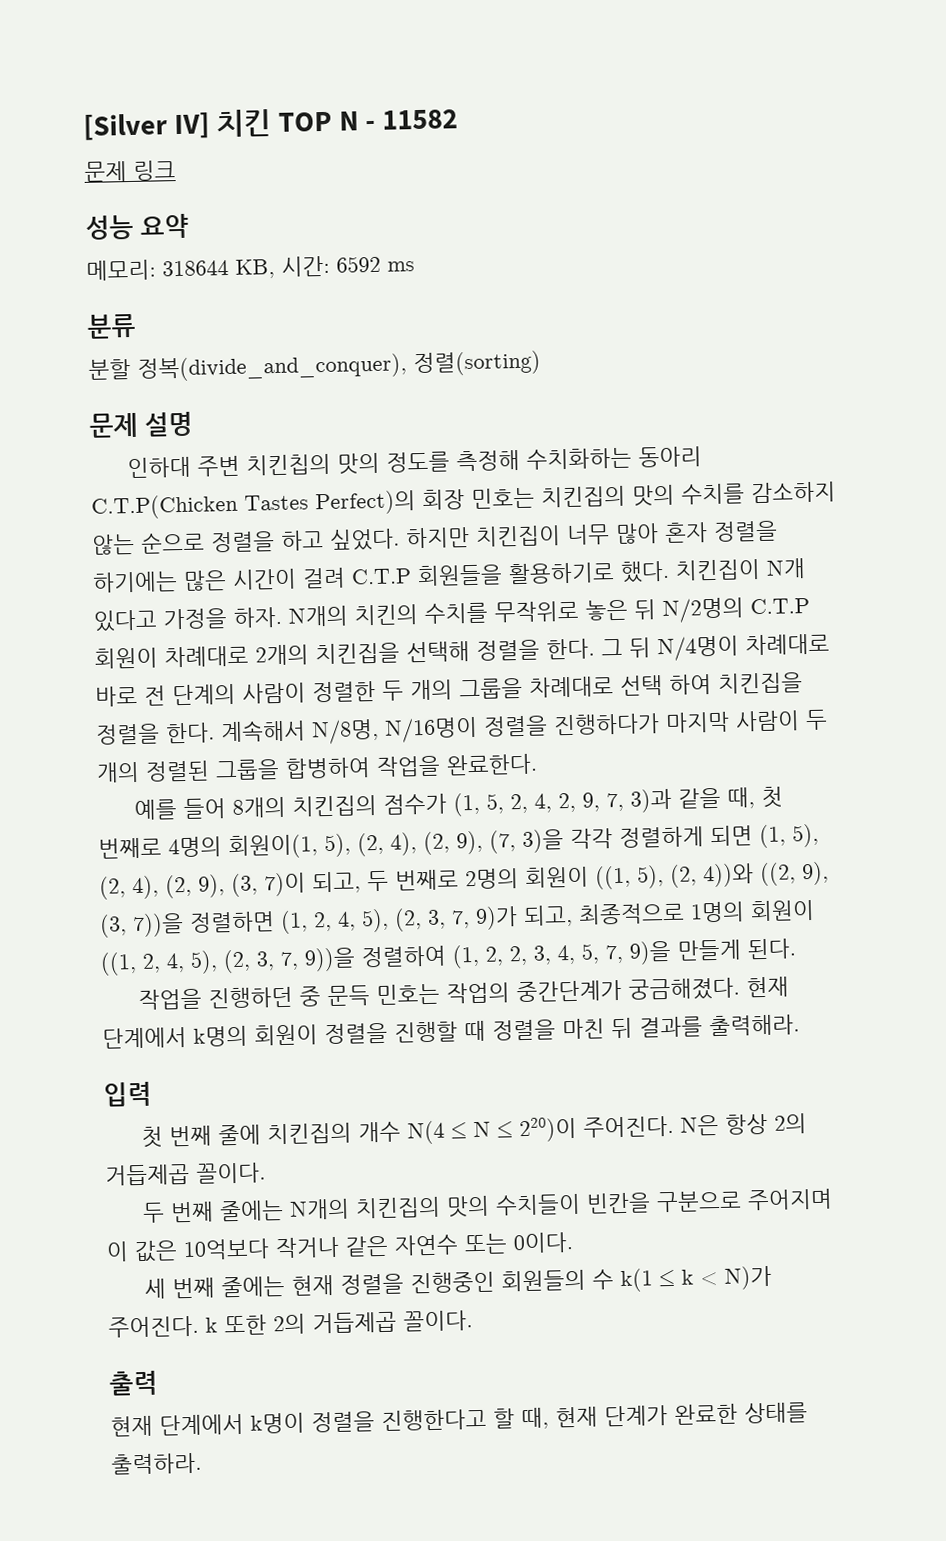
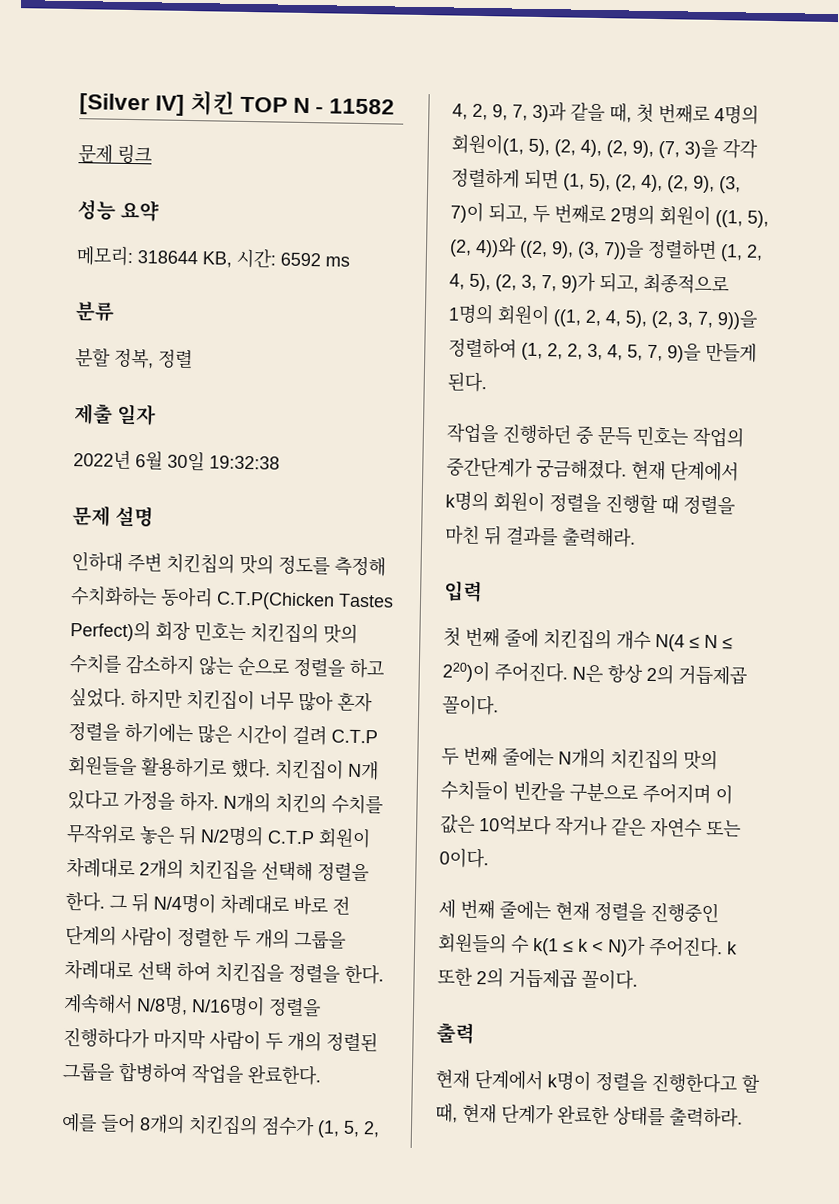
[137,350,541,382] 정복(divide_and_conquer), 정렬(sorting) -> [113,348,193,369] [73,403,157,426] [73,449,280,471] 정복, 정렬 // 제출 일자 // 2022년 6월 30일 19:32:38

